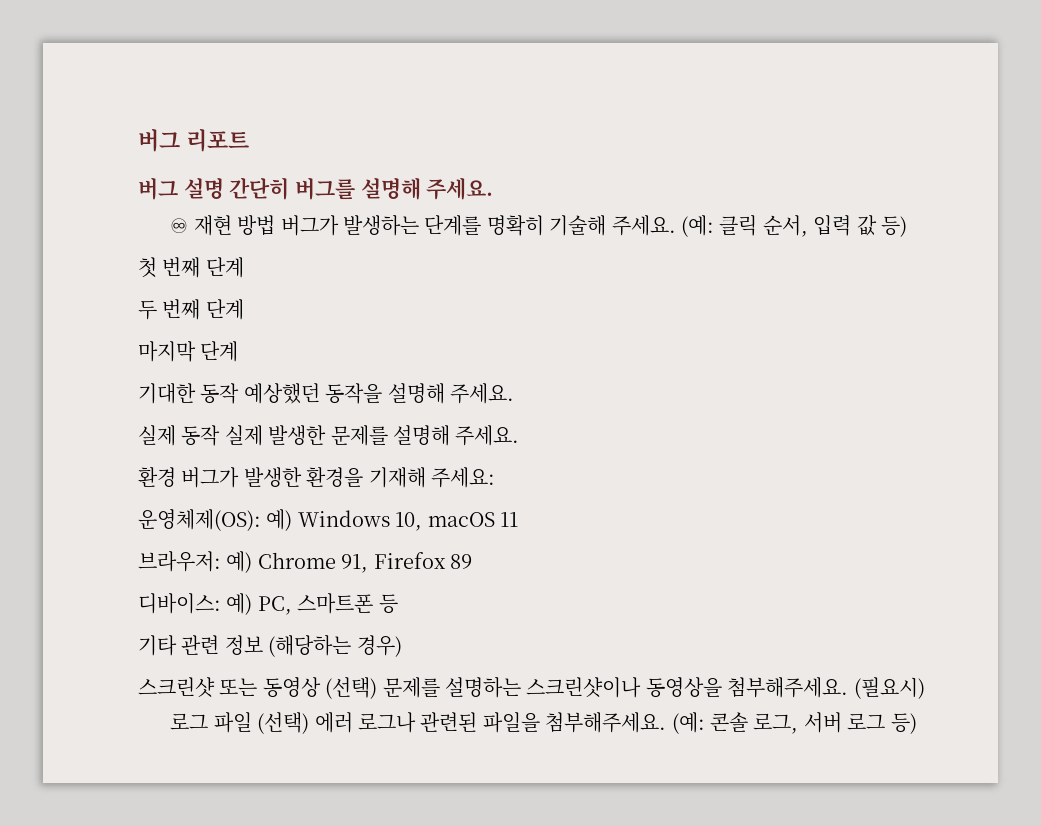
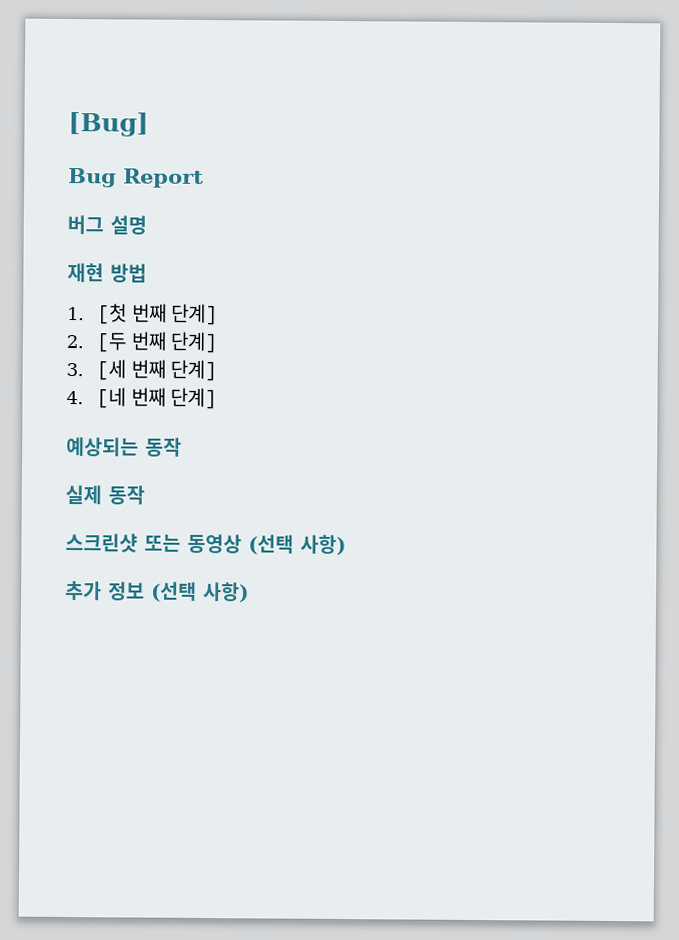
[138,129,249,152] 버그 리포트 -> [68,112,149,137] [68,168,204,188] [Bug] // Bug Report
[229,177,494,200] [170,215,908,237] [138,257,244,278] [138,299,244,320] [138,341,239,362] [138,383,514,404] [138,425,520,446] [138,467,495,488] [138,509,518,531] [138,551,472,573] [138,593,398,615] [138,635,402,657] [138,677,925,699] [170,712,917,734] 간단히 버그를 설명해 주세요. // ♾ 재현 방법 버그가 발생하는 단계를 명확히 기술해 주세요. (예: 클릭 순서, 입력 값 등) // 첫 번째 단계 // 두 번째 단계 // 마지막 단계 // 기대한 동작 예상했던 동작을 설명해 주세요. // 실제 동작 실제 발생한 문제를 설명해 주세요. // 환경 버그가 발생한 환경을 기재해 주세요: // 운영체제(OS): 예) Windows 10, macOS 11 // 브라우저: 예) Chrome 91, Firefox 89 // 디바이스: 예) PC, 스마트폰 등 // 기타 관련 정보 (해당하는 경우) // 스크린샷 또는 동영상 (선택) 문제를 설명하는 스크린샷이나 동영상을 첨부해주세요. (필요시) // 로그 파일 (선택) 에러 로그나 관련된 파일을 첨부해주세요. (예: 콘솔 로그, 서버 로그 등) -> [67,263,147,283] [67,303,217,326] [66,331,217,354] [66,359,216,382] [66,387,216,410] [66,436,182,457] [65,484,145,505] [65,532,346,556] [65,580,249,603] // 재현 방법 // 1. [첫 번째 단계] // 2. [두 번째 단계] // 3. [세 번째 단계] // 4. [네 번째 단계] // 예상되는 동작 // 실제 동작 // 스크린샷 또는 동영상 (선택 사항) // 추가 정보 (선택 사항)

